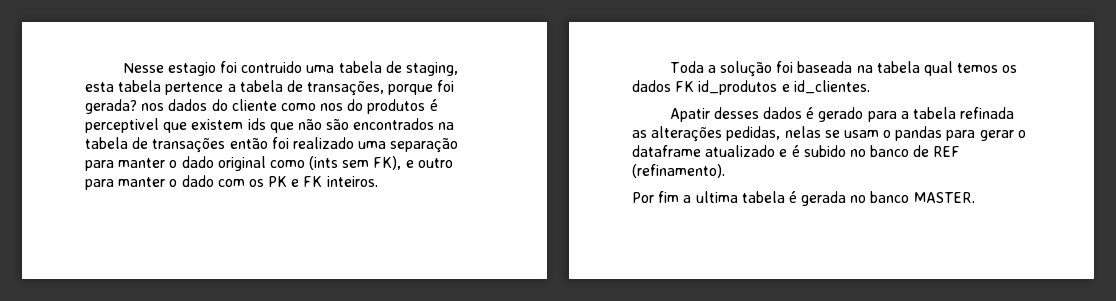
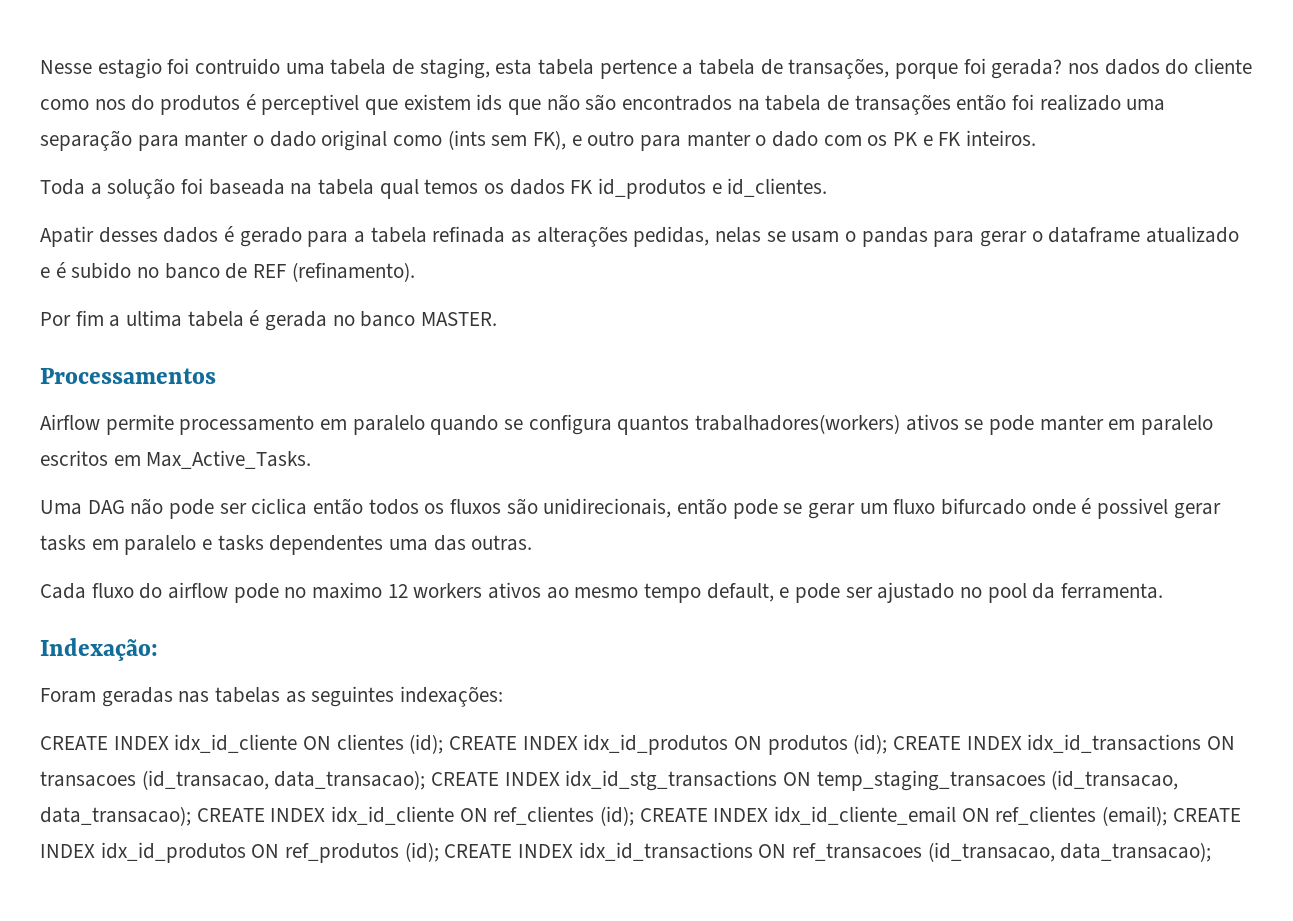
(975, 197) none -> [40,368,216,384] [40,414,1214,435] [40,450,312,469] [40,498,1221,519] [40,535,533,555] [40,582,1164,603] [40,638,158,661] [40,686,504,707] [40,734,1236,755] [40,770,1179,791] [40,806,1241,826] [40,842,1212,863] // Processamentos // Airflow permite processamento em paralelo quando se configura quantos trabalhadores(workers) ativos se pode manter em paralelo escritos em Max_Active_Tasks. // Uma DAG não pode ser ciclica então todos os fluxos são unidirecionais, então pode se gerar um fluxo bifurcado onde é possivel gerar tasks em paralelo e tasks dependentes uma das outras. // Cada fluxo do airflow pode no maximo 12 workers ativos ao mesmo tempo default, e pode ser ajustado no pool da ferramenta. // Indexação: // Foram geradas nas tabelas as seguintes indexações: // CREATE INDEX idx_id_cliente ON clientes (id); CREATE INDEX idx_id_produtos ON produtos (id); CREATE INDEX idx_id_transactions ON transacoes (id_transacao, data_transacao); CREATE INDEX idx_id_stg_transactions ON temp_staging_transacoes (id_transacao, data_transacao); CREATE INDEX idx_id_cliente ON ref_clientes (id); CREATE INDEX idx_id_cliente_email ON ref_clientes (email); CREATE INDEX idx_id_produtos ON ref_produtos (id); CREATE INDEX idx_id_transactions ON ref_transacoes (id_transacao, data_transacao);

